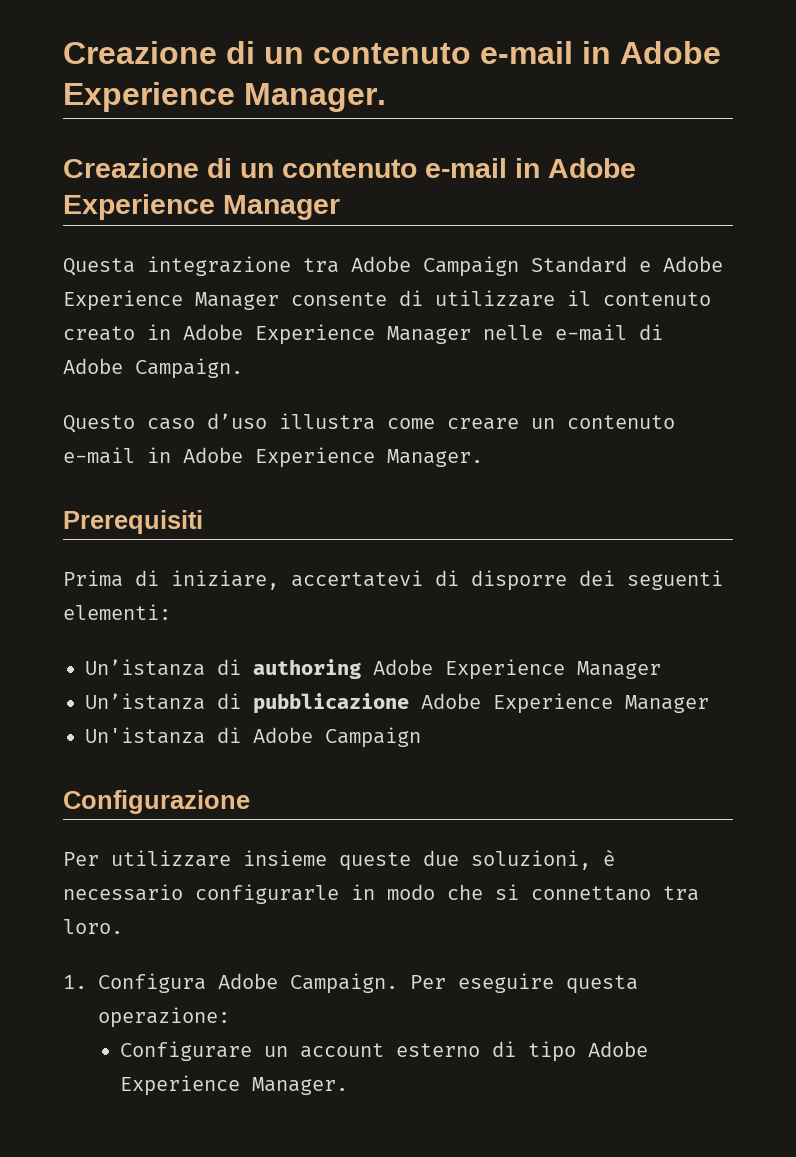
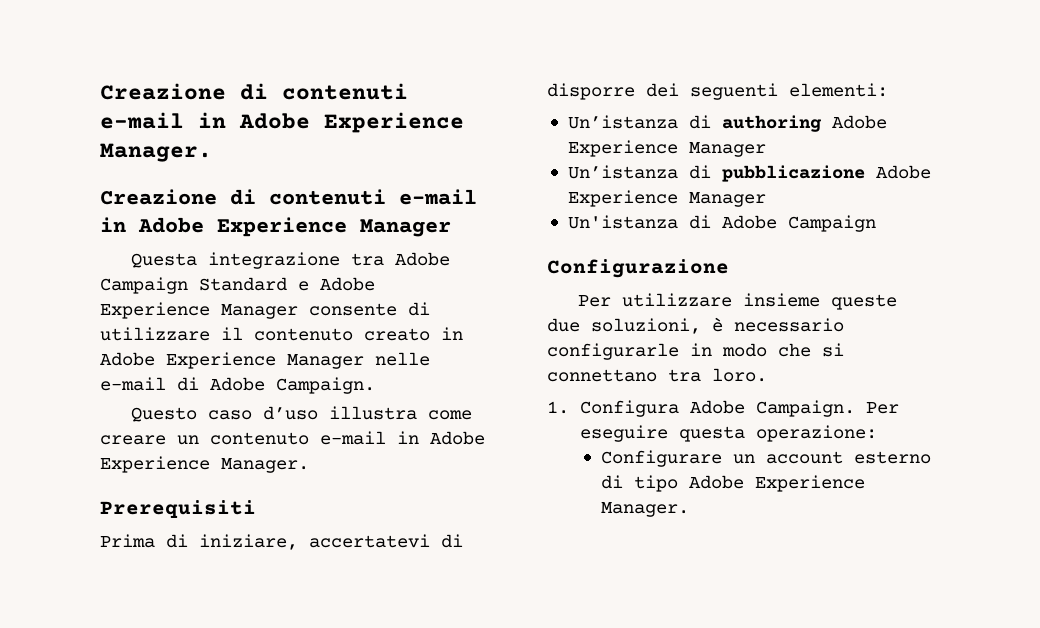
[63,41,471,64] Creazione di un contenuto -> [100,83,408,100] Creazione di contenuti
[240,159,417,178] un contenuto -> [269,189,386,205] contenuti

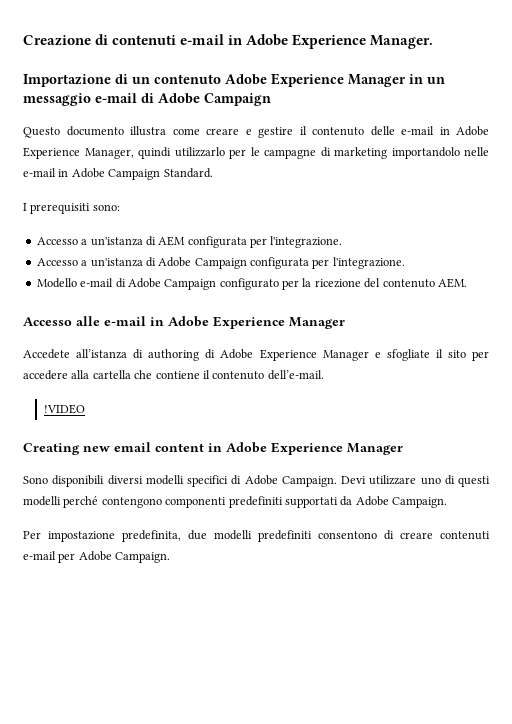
[100,189,386,205] Creazione di contenuti -> [23,73,445,87] [23,93,271,106] [23,126,489,138] [23,147,489,159] [23,168,213,180] [23,203,120,214] [36,236,343,248] [36,257,405,269] [36,278,467,290] [23,316,100,326] Importazione di un contenuto Adobe Experience Manager in un messaggio e-mail di Adobe Campaign // Questo documento illustra come creare e gestire il contenuto delle e-mail in Adobe Experience Manager, quindi utilizzarlo per le campagne di marketing importandolo nelle e-mail in Adobe Campaign Standard. // I prerequisiti sono: // Accesso a un'istanza di AEM configurata per l'integrazione. // Accesso a un'istanza di Adobe Campaign configurata per l'integrazione. // Modello e-mail di Adobe Campaign configurato per la ricezione del contenuto AEM. // Accesso alle
[130,252,450,269] [100,277,375,294] [100,302,430,319] [100,327,463,341] [100,352,430,369] [100,377,375,394] [130,406,472,422] [100,431,485,445] [100,456,309,473] [100,500,256,518] [100,534,463,550] [547,83,888,100] [567,115,887,132] [567,140,766,157] [567,165,931,182] [567,190,766,207] [567,215,876,232] [547,259,729,278] [577,293,897,310] [547,317,844,334] [547,343,844,360] [547,368,767,382] [547,400,899,417] [579,425,877,442] [600,450,931,467] [600,475,865,492] [600,502,689,517] Questa integrazione tra Adobe Campaign Standard e Adobe Experience Manager consente di utilizzare il contenuto creato in Adobe Experience Manager nelle e-mail di Adobe Campaign. // Questo caso d’uso illustra come creare un contenuto e-mail in Adobe Experience Manager. // Prerequisiti // Prima di iniziare, accertatevi di disporre dei seguenti elementi: // Un’istanza di authoring Adobe Experience Manager // Un’istanza di pubblicazione Adobe Experience Manager // Un'istanza di Adobe Campaign // Configurazione // Per utilizzare insieme queste due soluzioni, è necessario configurarle in modo che si connettano tra loro. // 1. Configura Adobe Campaign. Per eseguire questa operazione: // Configurare un account esterno di tipo Adobe Experience Manager. -> [23,349,489,361] [23,370,324,380] [43,404,85,414] [23,442,403,455] [23,475,490,487] [23,496,447,508] [23,530,490,542] [23,551,171,563] Accedete all’istanza di authoring di Adobe Experience Manager e sfogliate il sito per accedere alla cartella che contiene il contenuto dell’e-mail. // !VIDEO // Creating new email content in Adobe Experience Manager // Sono disponibili diversi modelli specifici di Adobe Campaign. Devi utilizzare uno di questi modelli perché contengono componenti predefiniti supportati da Adobe Campaign. // Per impostazione predefinita, due modelli predefiniti consentono di creare contenuti e-mail per Adobe Campaign.

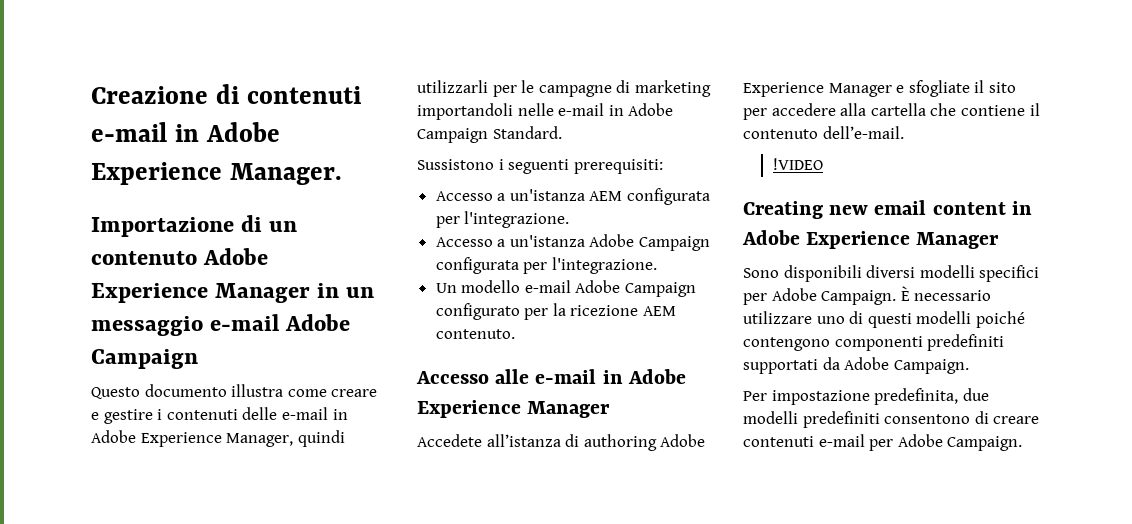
[141,93,154,103] di -> (280, 322) none
[299,126,364,136] il contenuto -> [157,409,238,420] i contenuti
[174,147,225,157] utilizzarlo -> [417,80,488,93] utilizzarli
[391,147,460,159] importandolo -> [417,103,513,120] importandoli
[23,203,120,214] [36,236,156,246] I prerequisiti sono: // Accesso a un'istanza di -> [417,159,663,174] [435,189,585,201] Sussistono i seguenti prerequisiti: // Accesso a un'istanza
[145,257,156,267] di -> (585, 241) none
[36,278,126,288] Modello e-mail di -> [435,280,571,293] Un modello e-mail
[364,278,467,288] del contenuto AEM. -> [643,306,677,316] [435,329,515,339] AEM contenuto.
[205,349,216,359] di -> (657, 442) none
[231,475,366,487] di Adobe Campaign. Devi -> [743,286,992,305] per Adobe Campaign. È necessario
[63,496,99,508] perché -> [975,311,1025,328] poiché

